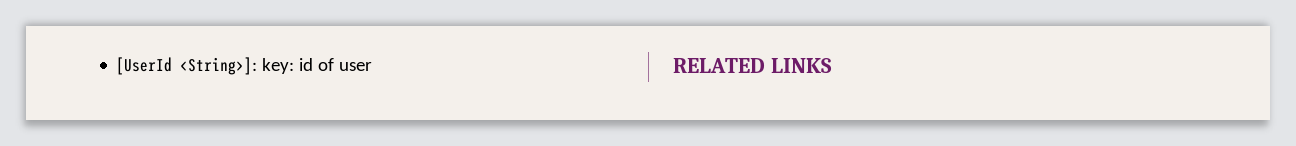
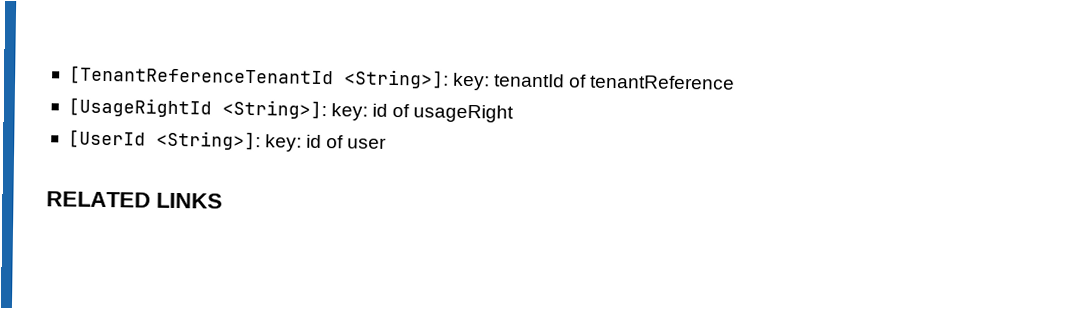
(116, 66) none -> [68,65,736,91] [67,97,515,123] [TenantReferenceTenantId <String>]: key: tenantId of tenantReference // [UsageRightId <String>]: key: id of usageRight //

